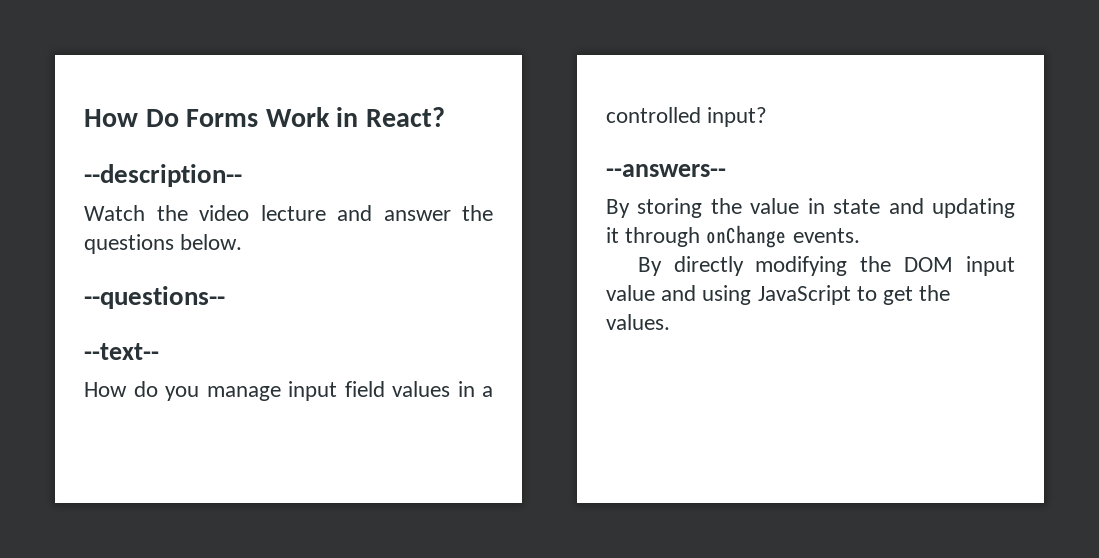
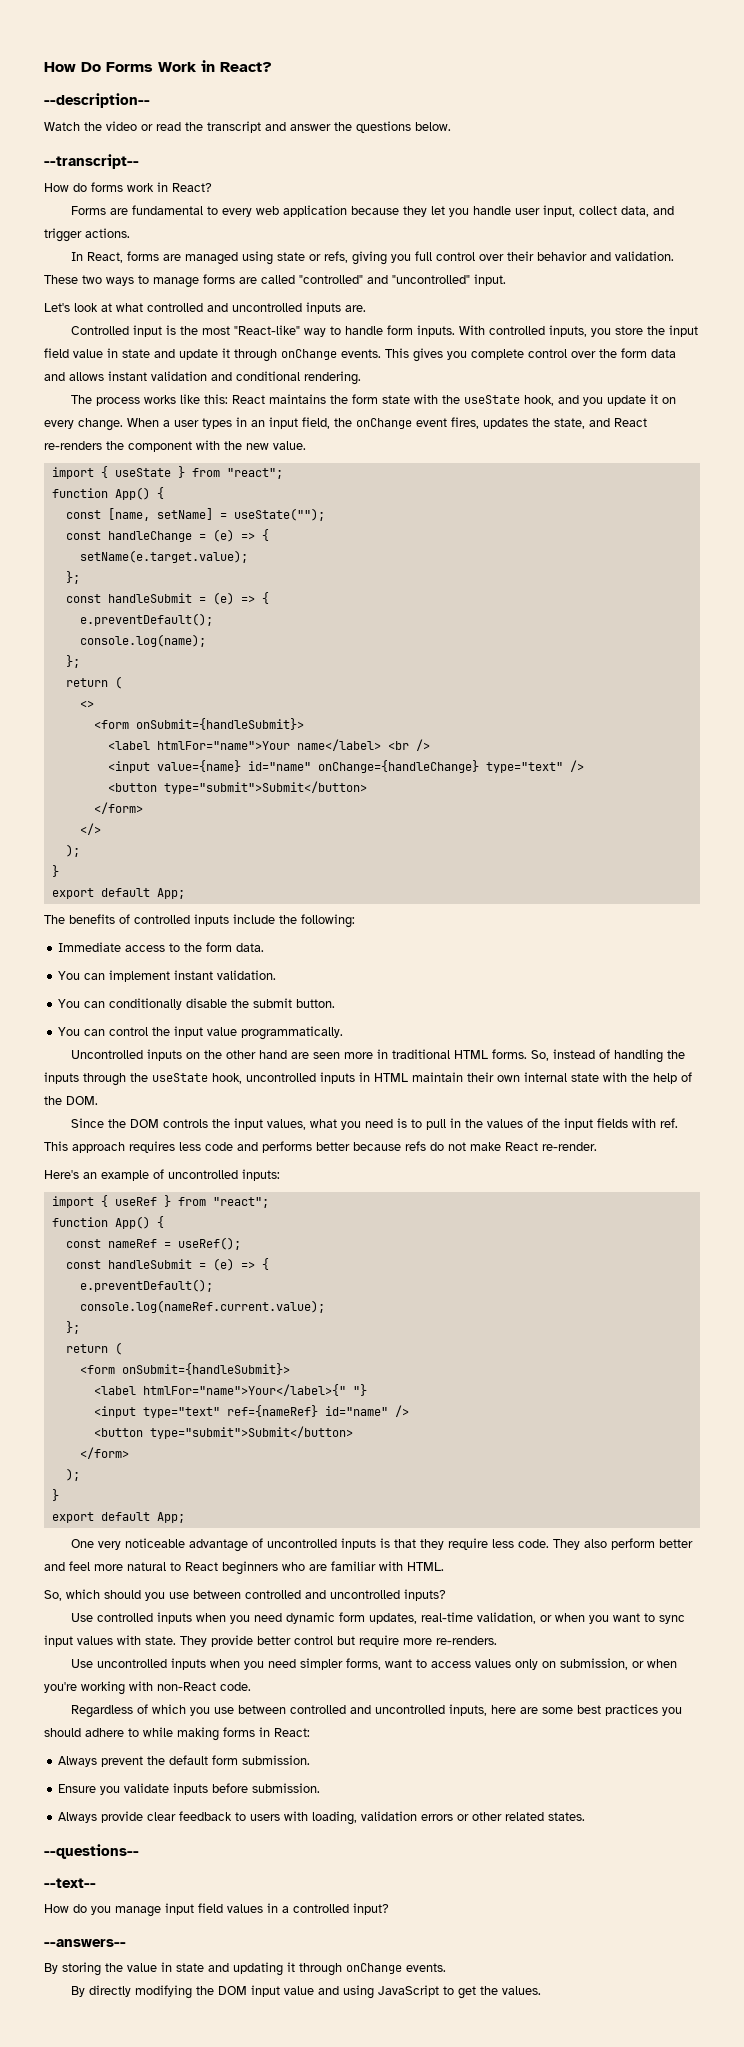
[260,205,326,221] lecture -> [141,121,261,133] or read the transcript
(243, 242) none -> [44,154,139,169] [44,182,212,192] [70,205,674,217] [44,228,130,242] [70,251,674,265] [44,274,506,288] [44,302,366,314] [70,325,698,337] [44,348,676,362] [44,371,361,385] [70,394,676,406] [44,417,647,431] [44,440,306,452] [51,466,283,479] [51,487,164,500] [65,508,325,521] [65,529,269,542] [79,550,248,563] [65,571,80,584] [65,592,269,605] [79,613,213,626] [79,634,206,647] [65,655,80,668] [65,676,122,689] [79,700,94,708] [93,718,304,730] [107,739,430,751] [107,760,584,773] [107,781,367,794] [93,802,143,814] [79,823,101,835] [65,844,80,857] [51,865,59,877] [51,888,185,899] [44,914,355,928] [58,942,265,952] [58,970,277,982] [58,998,336,1010] [58,1026,344,1040] [70,1049,685,1063] [44,1072,692,1086] [44,1096,98,1105] [70,1118,678,1130] [44,1141,597,1153] [44,1169,280,1181] [51,1195,269,1208] [51,1216,164,1229] [65,1237,241,1250] [65,1258,269,1271] [79,1279,213,1292] [79,1300,325,1313] [65,1321,80,1334] [65,1342,122,1355] [79,1363,290,1375] [93,1384,367,1396] [93,1405,409,1418] [93,1426,353,1439] [79,1447,129,1459] [65,1468,80,1481] [51,1489,59,1501] [51,1512,185,1523] [70,1538,693,1552] [44,1561,444,1575] [44,1589,446,1601] [70,1612,685,1624] [44,1635,497,1647] [70,1658,677,1670] [44,1681,251,1695] [70,1704,682,1718] [44,1727,310,1741] [58,1755,311,1767] [58,1783,321,1795] [58,1811,586,1825] // --transcript-- // How do forms work in React? // Forms are fundamental to every web application because they let you handle user input, collect data, and trigger actions. // In React, forms are managed using state or refs, giving you full control over their behavior and validation. These two ways to manage forms are called "controlled" and "uncontrolled" input. // Let's look at what controlled and uncontrolled inputs are. // Controlled input is the most "React-like" way to handle form inputs. With controlled inputs, you store the input field value in state and update it through onChange events. This gives you complete control over the form data and allows instant validation and conditional rendering. // The process works like this: React maintains the form state with the useState hook, and you update it on every change. When a user types in an input field, the onChange event fires, updates the state, and React re-renders the component with the new value. // import { useState } from "react"; // function App() { // const [name, setName] = useState(""); // const handleChange = (e) => { // setName(e.target.value); // }; // const handleSubmit = (e) => { // e.preventDefault(); // console.log(name); // }; // return ( // <> // <form onSubmit={handleSubmit}> // <label htmlFor="name">Your name</label> <br /> // <input value={name} id="name" onChange={handleChange} type="text" /> // <button type="submit">Submit</button> // </form> // </> // ); // } // export default App; // The benefits of controlled inputs include the following: // Immediate access to the form data. // You can implement instant validation. // You can conditionally disable the submit button. // You can control the input value programmatically. // Uncontrolled inputs on the other hand are seen more in traditional HTML forms. So, instead of handling the inputs through the useState hook, uncontrolled inputs in HTML maintain their own internal state with the help of the DOM. // Since the DOM controls the input values, what you need is to pull in the values of the input fields with ref. This approach requires less code and performs better because refs do not make React re-render. // Here's an example of uncontrolled inputs: // import { useRef } from "react"; // function App() { // const nameRef = useRef(); // const handleSubmit = (e) => { // e.preventDefault(); // console.log(nameRef.current.value); // }; // return ( // <form onSubmit={handleSubmit}> // <label htmlFor="name">Your</label>{" "} // <input type="text" ref={nameRef} id="name" /> // <button type="submit">Submit</button> // </form> // ); // } // export default App; // One very noticeable advantage of uncontrolled inputs is that they require less code. They also perform better and feel more natural to React beginners who are familiar with HTML. // So, which should you use between controlled and uncontrolled inputs? // Use controlled inputs when you need dynamic form updates, real-time validation, or when you want to sync input values with state. They provide better control but require more re-renders. // Use uncontrolled inputs when you need simpler forms, want to access values only on submission, or when you're working with non-React code. // Regardless of which you use between controlled and uncontrolled inputs, here are some best practices you should adhere to while making forms in React: // Always prevent the default form submission. // Ensure you validate inputs before submission. // Always provide clear feedback to users with loading, validation errors or other related states.

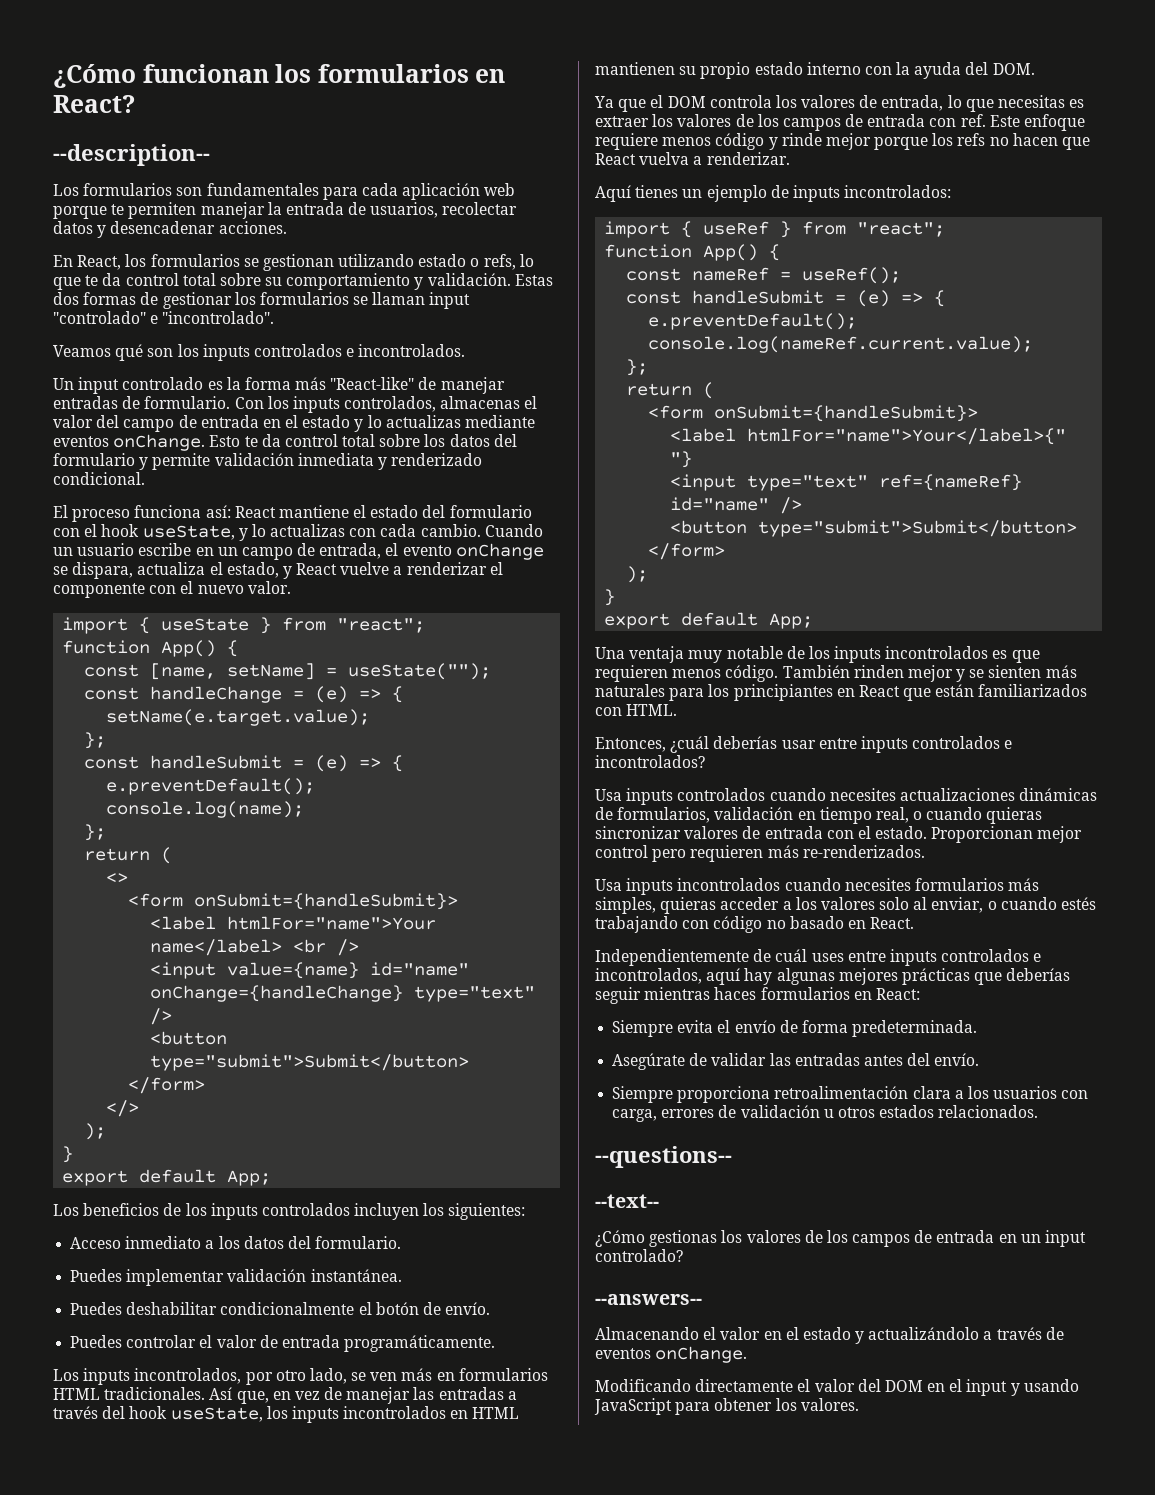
[44,60,272,72] [44,93,150,108] [44,121,451,133] [44,154,139,169] [44,182,212,192] [70,205,674,217] [44,228,130,242] [70,251,674,265] [44,274,506,288] [44,302,366,314] [70,325,698,337] [44,348,676,362] [44,371,361,385] [70,394,676,406] [44,417,647,431] [44,440,306,452] How Do Forms Work in React? // --description-- // Watch the video or read the transcript and answer the questions below. // --transcript-- // How do forms work in React? // Forms are fundamental to every web application because they let you handle user input, collect data, and trigger actions. // In React, forms are managed using state or refs, giving you full control over their behavior and validation. These two ways to manage forms are called "controlled" and "uncontrolled" input. // Let's look at what controlled and uncontrolled inputs are. // Controlled input is the most "React-like" way to handle form inputs. With controlled inputs, you store the input field value in state and update it through onChange events. This gives you complete control over the form data and allows instant validation and conditional rendering. // The process works like this: React maintains the form state with the useState hook, and you update it on every change. When a user types in an input field, the onChange event fires, updates the state, and React re-renders the component with the new value. -> [53,64,506,88] [53,95,135,113] [53,144,210,166] [53,183,516,200] [53,202,518,219] [53,221,287,238] [53,254,534,271] [53,273,553,290] [53,292,471,309] [53,311,275,324] [53,344,466,361] [53,377,505,394] [53,396,538,413] [53,415,536,432] [53,434,517,451] [53,453,483,470] [53,472,145,485] [53,505,532,522] [53,524,543,541] [53,543,544,560] [53,562,503,579] [53,581,291,598] ¿Cómo funcionan los formularios en React? // --description-- // Los formularios son fundamentales para cada aplicación web porque te permiten manejar la entrada de usuarios, recolectar datos y desencadenar acciones. // En React, los formularios se gestionan utilizando estado o refs, lo que te da control total sobre su comportamiento y validación. Estas dos formas de gestionar los formularios se llaman input "controlado" e "incontrolado". // Veamos qué son los inputs controlados e incontrolados. // Un input controlado es la forma más "React-like" de manejar entradas de formulario. Con los inputs controlados, almacenas el valor del campo de entrada en el estado y lo actualizas mediante eventos onChange. Esto te da control total sobre los datos del formulario y permite validación inmediata y renderizado condicional. // El proceso funciona así: React mantiene el estado del formulario con el hook useState, y lo actualizas con cada cambio. Cuando un usuario escribe en un campo de entrada, el evento onChange se dispara, actualiza el estado, y React vuelve a renderizar el componente con el nuevo valor.
[44,914,355,928] [58,942,265,952] [58,970,277,982] [58,998,336,1010] [58,1026,344,1040] [70,1049,685,1063] [44,1072,692,1086] [44,1096,98,1105] [70,1118,678,1130] [44,1141,597,1153] [44,1169,280,1181] The benefits of controlled inputs include the following: // Immediate access to the form data. // You can implement instant validation. // You can conditionally disable the submit button. // You can control the input value programmatically. // Uncontrolled inputs on the other hand are seen more in traditional HTML forms. So, instead of handling the inputs through the useState hook, uncontrolled inputs in HTML maintain their own internal state with the help of the DOM. // Since the DOM controls the input values, what you need is to pull in the values of the input fields with ref. This approach requires less code and performs better because refs do not make React re-render. // Here's an example of uncontrolled inputs: -> [53,1203,526,1220] [70,1236,402,1249] [70,1269,402,1286] [70,1302,491,1315] [70,1335,496,1352] [53,1368,548,1385] [53,1387,517,1404] [53,1406,520,1423] [595,62,1035,79] [594,95,1085,112] [595,114,1086,131] [595,133,1091,150] [595,152,790,165] [595,185,952,202] Los beneficios de los inputs controlados incluyen los siguientes: // Acceso inmediato a los datos del formulario. // Puedes implementar validación instantánea. // Puedes deshabilitar condicionalmente el botón de envío. // Puedes controlar el valor de entrada programáticamente. // Los inputs incontrolados, por otro lado, se ven más en formularios HTML tradicionales. Así que, en vez de manejar las entradas a través del hook useState, los inputs incontrolados en HTML mantienen su propio estado interno con la ayuda del DOM. // Ya que el DOM controla los valores de entrada, lo que necesitas es extraer los valores de los campos de entrada con ref. Este enfoque requiere menos código y rinde mejor porque los refs no hacen que React vuelva a renderizar. // Aquí tienes un ejemplo de inputs incontrolados:
[70,1538,693,1552] [44,1561,444,1575] [44,1589,446,1601] [70,1612,685,1624] [44,1635,497,1647] [70,1658,677,1670] [44,1681,251,1695] [70,1704,682,1718] [44,1727,310,1741] [58,1755,311,1767] [58,1783,321,1795] [58,1811,586,1825] [44,1844,139,1859] [44,1878,96,1888] [44,1903,389,1917] [44,1939,126,1947] [44,1962,446,1976] [70,1985,541,1999] One very noticeable advantage of uncontrolled inputs is that they require less code. They also perform better and feel more natural to React beginners who are familiar with HTML. // So, which should you use between controlled and uncontrolled inputs? // Use controlled inputs when you need dynamic form updates, real-time validation, or when you want to sync input values with state. They provide better control but require more re-renders. // Use uncontrolled inputs when you need simpler forms, want to access values only on submission, or when you're working with non-React code. // Regardless of which you use between controlled and uncontrolled inputs, here are some best practices you should adhere to while making forms in React: // Always prevent the default form submission. // Ensure you validate inputs before submission. // Always provide clear feedback to users with loading, validation errors or other related states. // --questions-- // --text-- // How do you manage input field values in a controlled input? // --answers-- // By storing the value in state and updating it through onChange events. // By directly modifying the DOM input value and using JavaScript to get the values. -> [595,646,1040,663] [595,665,1077,682] [595,684,1088,701] [595,704,678,716] [595,736,1013,753] [595,755,705,768] [595,788,1098,805] [595,807,1043,824] [595,826,1083,843] [595,845,925,862] [595,878,1040,895] [595,897,1097,914] [595,916,915,933] [595,949,1042,966] [595,968,1071,985] [595,987,920,1004] [612,1020,978,1037] [612,1053,980,1070] [612,1086,1089,1103] [612,1105,1039,1122] [595,1146,732,1168] [595,1194,659,1208] [595,1230,1087,1247] [595,1249,683,1262] [595,1294,702,1305] [595,1327,1064,1344] [595,1346,748,1363] [595,1379,1079,1396] [594,1398,859,1415] Una ventaja muy notable de los inputs incontrolados es que requieren menos código. También rinden mejor y se sienten más naturales para los principiantes en React que están familiarizados con HTML. // Entonces, ¿cuál deberías usar entre inputs controlados e incontrolados? // Usa inputs controlados cuando necesites actualizaciones dinámicas de formularios, validación en tiempo real, o cuando quieras sincronizar valores de entrada con el estado. Proporcionan mejor control pero requieren más re-renderizados. // Usa inputs incontrolados cuando necesites formularios más simples, quieras acceder a los valores solo al enviar, o cuando estés trabajando con código no basado en React. // Independientemente de cuál uses entre inputs controlados e incontrolados, aquí hay algunas mejores prácticas que deberías seguir mientras haces formularios en React: // Siempre evita el envío de forma predeterminada. // Asegúrate de validar las entradas antes del envío. // Siempre proporciona retroalimentación clara a los usuarios con carga, errores de validación u otros estados relacionados. // --questions-- // --text-- // ¿Cómo gestionas los valores de los campos de entrada en un input controlado? // --answers-- // Almacenando el valor en el estado y actualizándolo a través de eventos onChange. // Modificando directamente el valor del DOM en el input y usando JavaScript para obtener los valores.

